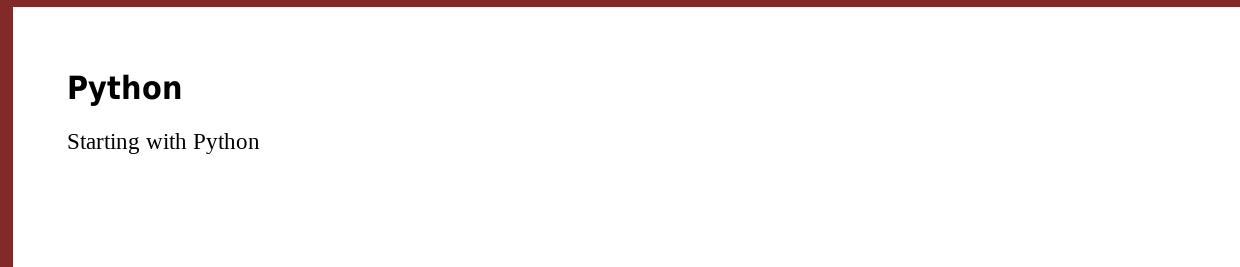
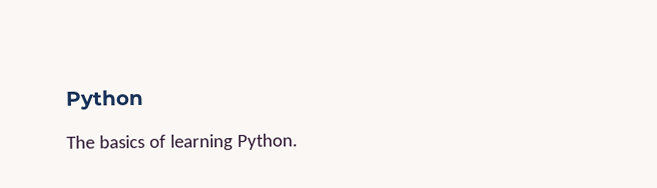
[67,133,261,154] Starting with Python -> [66,133,298,151] The basics of learning Python.

